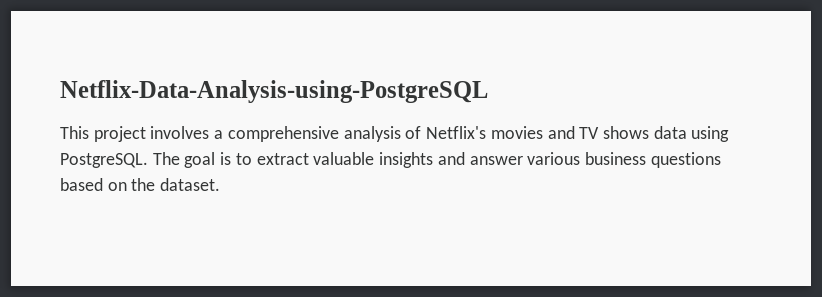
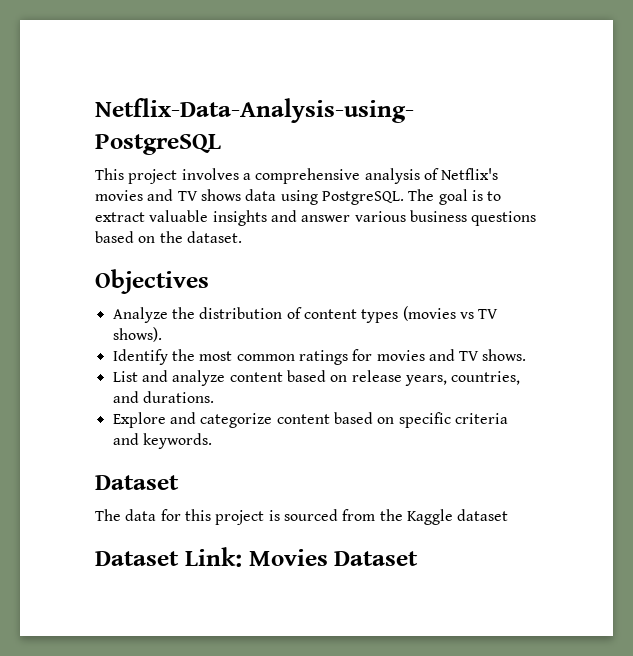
(221, 184) none -> [95,269,209,294] [112,306,499,323] [112,327,162,342] [112,349,527,365] [112,370,521,386] [112,391,214,403] [112,412,508,428] [112,433,212,449] [95,475,179,490] [95,509,509,525] [95,547,419,567] // Objectives // Analyze the distribution of content types (movies vs TV shows). // Identify the most common ratings for movies and TV shows. // List and analyze content based on release years, countries, and durations. // Explore and categorize content based on specific criteria and keywords. // Dataset // The data for this project is sourced from the Kaggle dataset // Dataset Link: Movies Dataset

